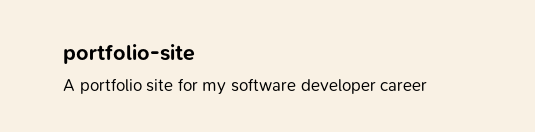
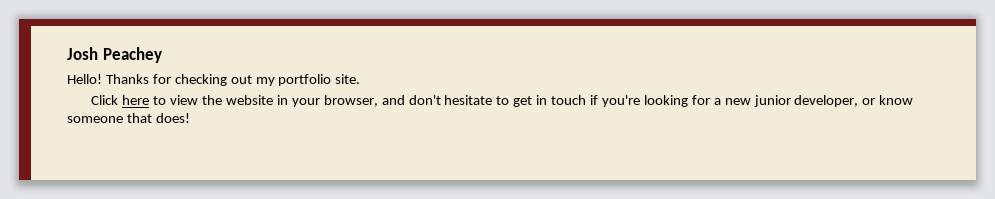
[63,44,195,64] [63,78,428,95] portfolio-site // A portfolio site for my software developer career -> [67,47,162,63] [67,74,361,86] [91,95,914,107] [67,113,190,123] Josh Peachey // Hello! Thanks for checking out my portfolio site. // Click here to view the website in your browser, and don't hesitate to get in touch if you're looking for a new junior developer, or know someone that does!

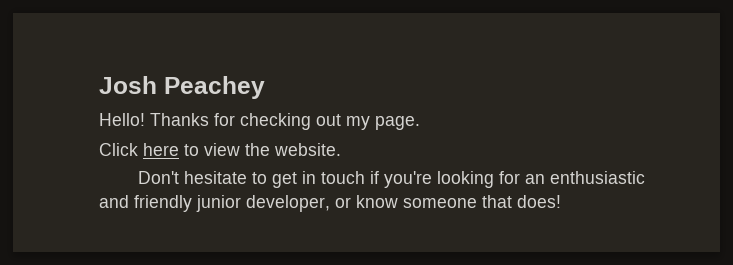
[278,74,361,86] portfolio site. -> [375,116,420,130] page.
[225,95,441,107] website in your browser, and don't -> [274,143,341,156] [137,171,179,184] website. // Don't
[713,98,751,105] a new -> [524,171,645,184] [99,195,192,212] an enthusiastic and friendly

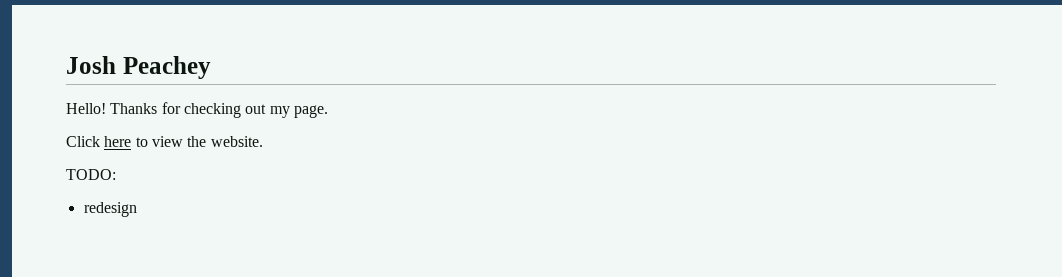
[137,171,645,188] [99,195,561,212] Don't hesitate to get in touch if you're looking for an enthusiastic and friendly junior developer, or know someone that does! -> [66,169,116,180] [83,202,137,217] TODO: // redesign

